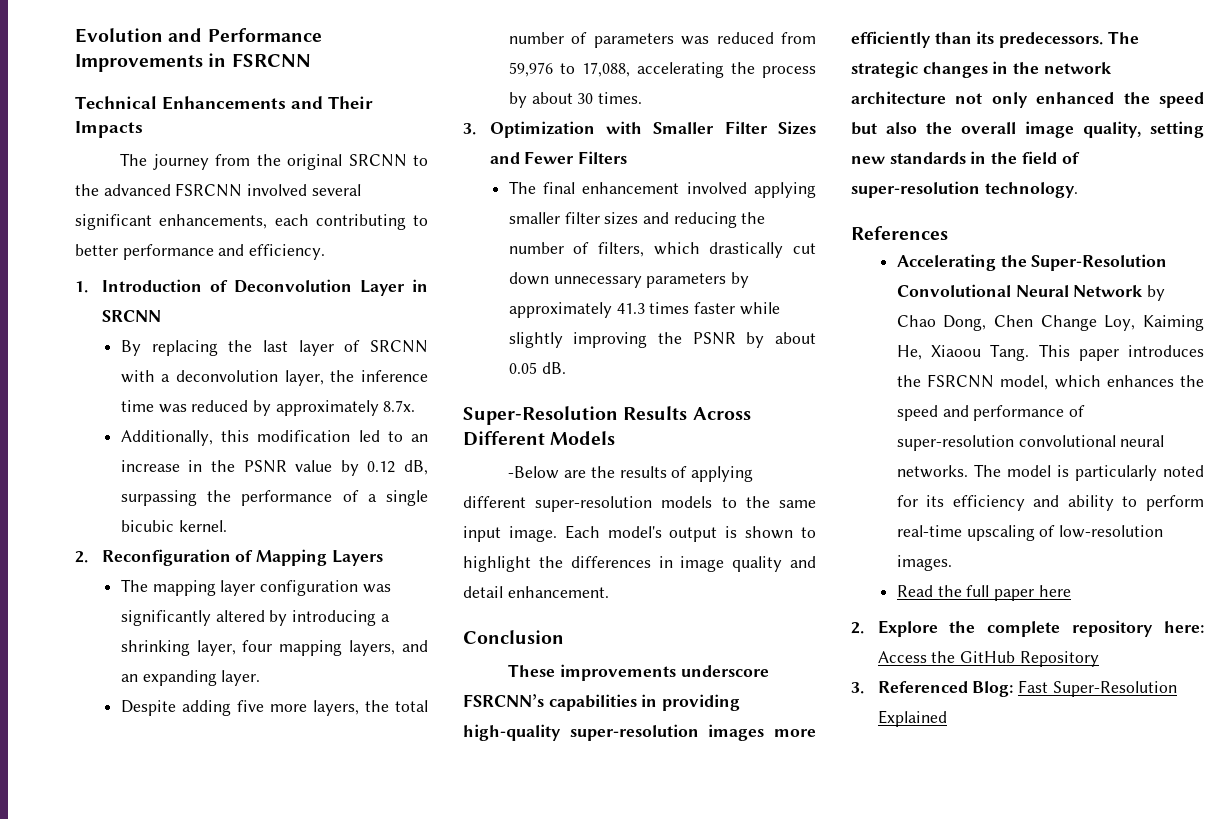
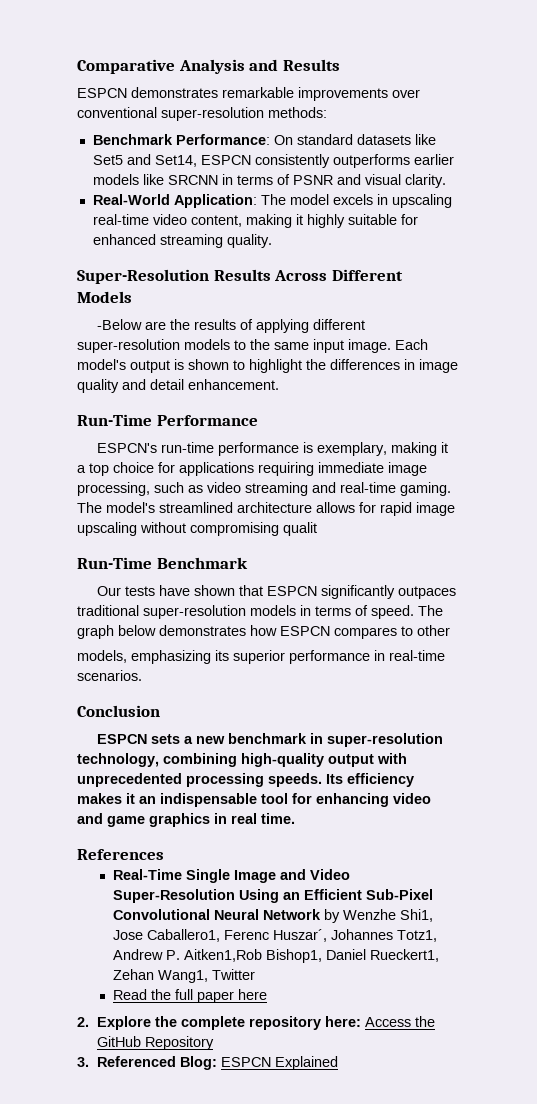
[75,28,322,43] [75,53,311,72] [75,96,373,110] [75,121,143,138] [120,153,428,170] [75,183,361,197] [75,214,428,230] [75,244,326,260] [75,279,428,296] [101,310,161,322] [120,340,428,356] [120,370,429,386] [120,400,416,416] [120,430,428,446] [120,460,428,476] [120,490,428,506] [120,520,227,532] [75,549,383,566] [120,579,391,596] [120,610,390,626] [120,640,428,656] [120,670,261,686] [120,700,428,716] [508,32,816,48] [508,62,816,78] [508,92,642,108] [463,121,816,138] [489,151,627,164] [508,181,816,198] [508,212,766,228] [508,242,816,258] [508,272,749,288] [508,302,780,318] [508,332,816,348] [508,362,566,374] Evolution and Performance Improvements in FSRCNN // Technical Enhancements and Their Impacts // The journey from the original SRCNN to the advanced FSRCNN involved several significant enhancements, each contributing to better performance and efficiency. // 1. Introduction of Deconvolution Layer in SRCNN // By replacing the last layer of SRCNN with a deconvolution layer, the inference time was reduced by approximately 8.7x. // Additionally, this modification led to an increase in the PSNR value by 0.12 dB, surpassing the performance of a single bicubic kernel. // 2. Reconfiguration of Mapping Layers // The mapping layer configuration was significantly altered by introducing a shrinking layer, four mapping layers, and an expanding layer. // Despite adding five more layers, the total number of parameters was reduced from 59,976 to 17,088, accelerating the process by about 30 times. // 3. Optimization with Smaller Filter Sizes and Fewer Filters // The final enhancement involved applying smaller filter sizes and reducing the number of filters, which drastically cut down unnecessary parameters by approximately 41.3 times faster while slightly improving the PSNR by about 0.05 dB. -> [77,59,340,74] [77,87,420,101] [77,107,327,121] [92,134,436,145] [92,154,454,168] [92,174,446,188] [92,194,452,208] [92,214,418,228] [92,234,272,248] Comparative Analysis and Results // ESPCN demonstrates remarkable improvements over conventional super-resolution methods: // Benchmark Performance: On standard datasets like Set5 and Set14, ESPCN consistently outperforms earlier models like SRCNN in terms of PSNR and visual clarity. // Real-World Application: The model excels in upscaling real-time video content, making it highly suitable for enhanced streaming quality.
[463,630,564,644] [508,664,769,681] [463,694,741,711] [463,724,816,741] [851,31,1139,48] [851,61,1112,78] [851,91,1204,108] [851,121,1204,138] [851,151,1080,164] [851,181,1078,198] [851,226,948,240] [896,254,1168,271] [896,284,1165,301] [896,315,1204,331] [896,344,1204,361] [896,374,1204,390] [896,405,1085,421] [896,435,1165,451] [896,464,1204,481] [896,495,1204,511] [896,525,1163,541] [896,555,952,571] Conclusion // These improvements underscore FSRCNN’s capabilities in providing high-quality super-resolution images more efficiently than its predecessors. The strategic changes in the network architecture not only enhanced the speed but also the overall image quality, setting new standards in the field of super-resolution technology. // References // Accelerating the Super-Resolution Convolutional Neural Network by Chao Dong, Chen Change Loy, Kaiming He, Xiaoou Tang. This paper introduces the FSRCNN model, which enhances the speed and performance of super-resolution convolutional neural networks. The model is particularly noted for its efficiency and ability to perform real-time upscaling of low-resolution images. -> [77,414,258,426] [97,442,449,456] [77,462,427,476] [77,482,451,496] [77,502,455,516] [77,522,317,536] [77,557,248,569] [97,585,457,599] [77,605,443,619] [77,625,450,639] [77,650,445,664] [77,670,142,681] [77,705,160,717] [97,733,444,747] [77,753,407,767] [77,773,414,787] [77,793,431,807] [77,813,295,827] [77,849,164,860] [112,869,350,883] [112,889,433,903] [112,909,433,923] [112,929,437,942] [112,949,439,963] [112,969,255,983] Run-Time Performance // ESPCN's run-time performance is exemplary, making it a top choice for applications requiring immediate image processing, such as video streaming and real-time gaming. The model's streamlined architecture allows for rapid image upscaling without compromising qualit // Run-Time Benchmark // Our tests have shown that ESPCN significantly outpaces traditional super-resolution models in terms of speed. The graph below demonstrates how ESPCN compares to other // models, emphasizing its superior performance in real-time scenarios. // Conclusion // ESPCN sets a new benchmark in super-resolution technology, combining high-quality output with unprecedented processing speeds. Its efficiency makes it an indispensable tool for enhancing video and game graphics in real time. // References // Real-Time Single Image and Video Super-Resolution Using an Efficient Sub-Pixel Convolutional Neural Network by Wenzhe Shi1, Jose Caballero1, Ferenc Huszar´, Johannes Totz1, Andrew P. Aitken1,Rob Bishop1, Daniel Rueckert1, Zehan Wang1, Twitter
[1017,680,1177,697] Fast Super-Resolution -> [220,1057,271,1067] ESPCN

